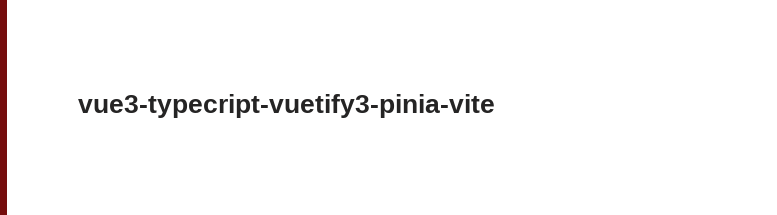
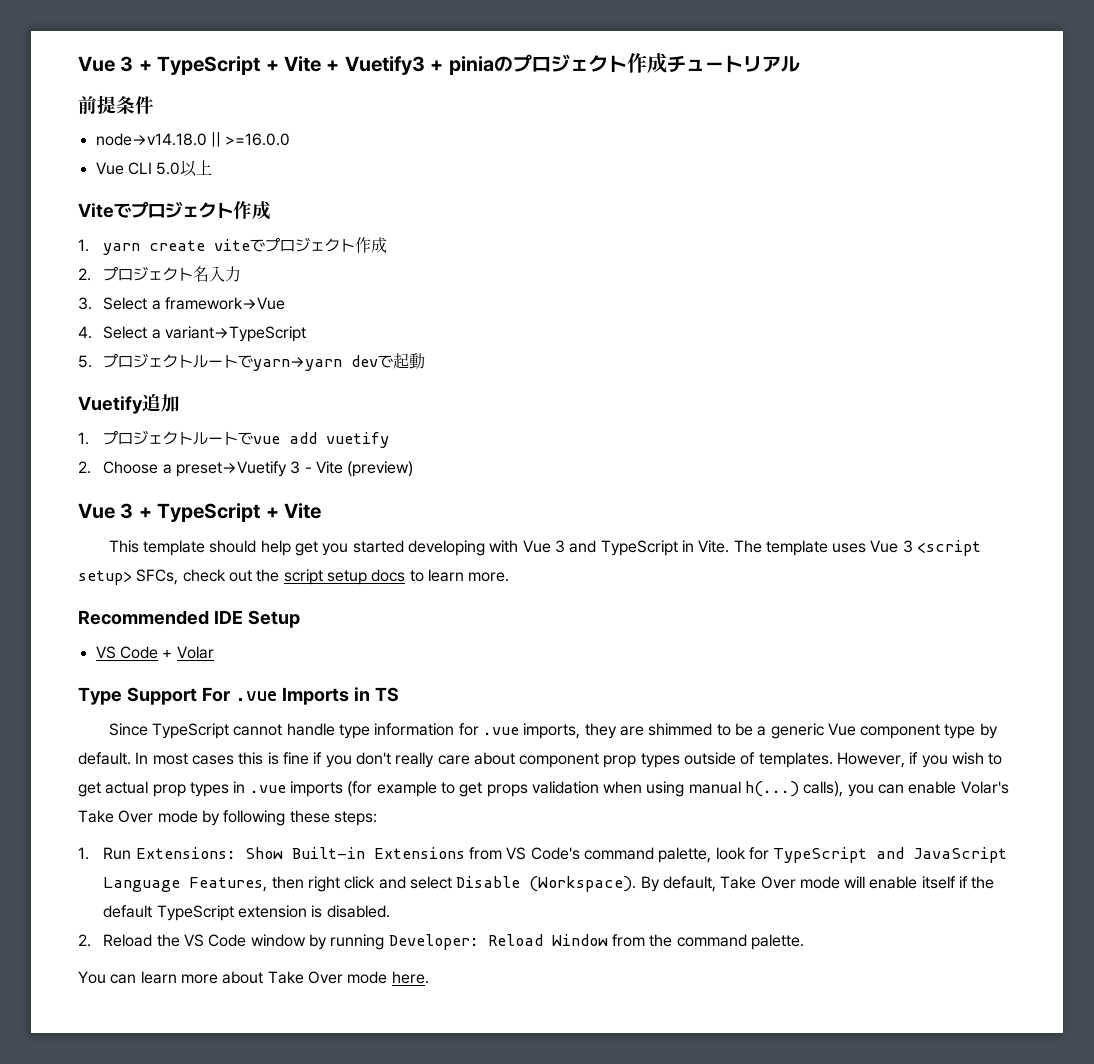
[78,94,495,118] vue3-typecript-vuetify3-pinia-vite -> [78,53,800,75] [78,95,154,114] [95,132,291,147] [95,160,213,177] [78,201,271,220] [78,237,388,255] [78,266,242,282] [78,297,285,310] [78,326,306,342] [78,353,426,371] [78,394,180,414] [78,430,390,448] [78,461,414,477] [78,503,321,522] [108,540,982,556] [78,569,510,585] [78,610,300,628] [95,646,214,659] [78,687,399,705] [108,723,998,739] [78,752,1003,768] [78,781,1009,797] [78,810,377,826] [78,847,1008,863] [103,876,995,892] [103,905,390,921] [78,934,804,950] [78,971,429,984] Vue 3 + TypeScript + Vite + Vuetify3 + piniaのプロジェクト作成チュートリアル // 前提条件 // node→v14.18.0 || >=16.0.0 // Vue CLI 5.0以上 // Viteでプロジェクト作成 // 1. yarn create viteでプロジェクト作成 // 2.プロジェクト名入力 // 3. Select a framework→Vue // 4. Select a variant→TypeScript // 5.プロジェクトルートでyarn→yarn devで起動 // Vuetify追加 // 1.プロジェクトルートでvue add vuetify // 2. Choose a preset→Vuetify 3 - Vite (preview) // Vue 3 + TypeScript + Vite // This template should help get you started developing with Vue 3 and TypeScript in Vite. The template uses Vue 3 <script setup> SFCs, check out the script setup docs to learn more. // Recommended IDE Setup // VS Code + Volar // Type Support For .vue Imports in TS // Since TypeScript cannot handle type information for .vue imports, they are shimmed to be a generic Vue component type by default. In most cases this is fine if you don't really care about component prop types outside of templates. However, if you wish to get actual prop types in .vue imports (for example to get props validation when using manual h(...) calls), you can enable Volar's Take Over mode by following these steps: // 1. Run Extensions: Show Built-in Extensions from VS Code's command palette, look for TypeScript and JavaScript Language Features, then right click and select Disable (Workspace). By default, Take Over mode will enable itself if the default TypeScript extension is disabled. // 2. Reload the VS Code window by running Developer: Reload Window from the command palette. // You can learn more about Take Over mode here.

